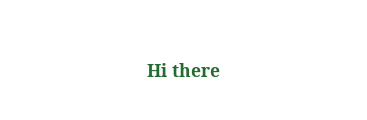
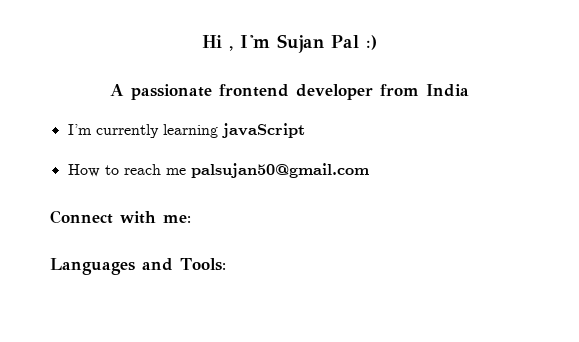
[171,63,220,77] there -> [229,34,377,53] [110,84,469,100] [67,123,305,138] [67,163,369,178] [50,210,191,224] [50,258,226,275] , I'm Sujan Pal :) // A passionate frontend developer from India // I’m currently learning javaScript // How to reach me palsujan50@gmail.com // Connect with me: // Languages and Tools:

